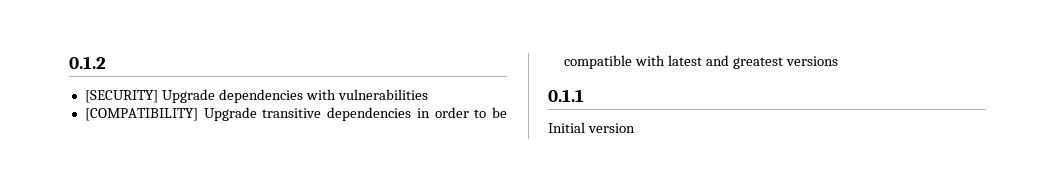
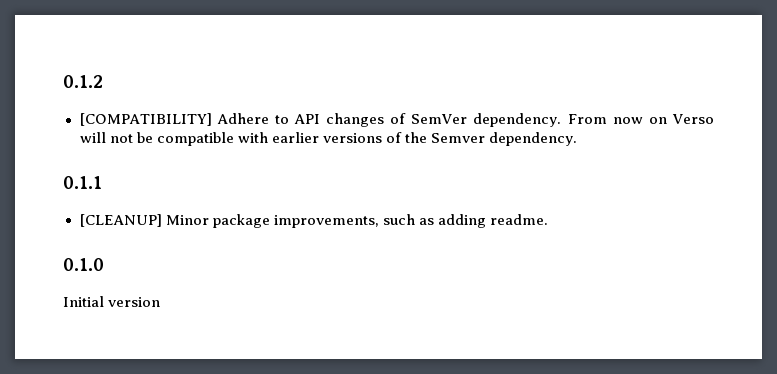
[84,89,428,103] [84,107,508,121] [563,55,838,69] [548,89,584,102] [SECURITY] Upgrade dependencies with vulnerabilities // [COMPATIBILITY] Upgrade transitive dependencies in order to be compatible with latest and greatest versions // 0.1.1 -> [79,113,714,127] [79,132,577,146] [63,176,102,189] [79,214,548,228] [63,258,104,271] [COMPATIBILITY] Adhere to API changes of SemVer dependency. From now on Verso will not be compatible with earlier versions of the Semver dependency. // 0.1.1 // [CLEANUP] Minor package improvements, such as adding readme. // 0.1.0

